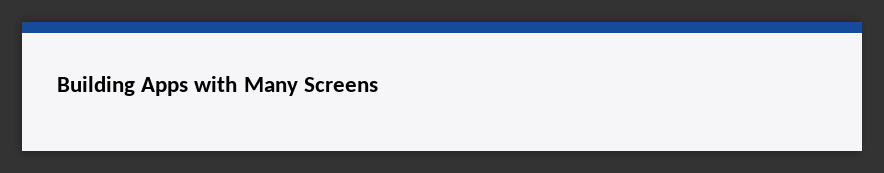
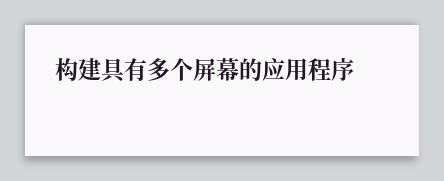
[57,76,378,96] Building Apps with Many Screens -> [55,58,354,83] 构建具有多个屏幕的应用程序

